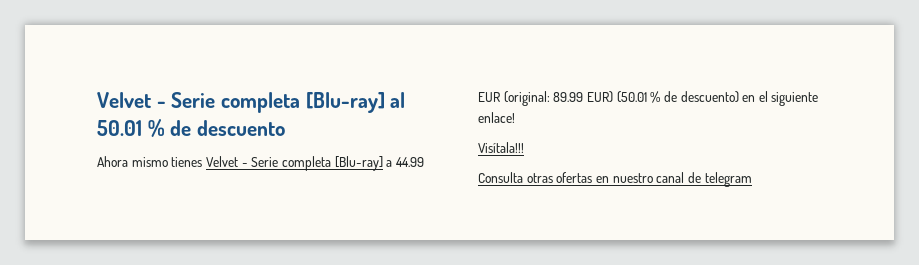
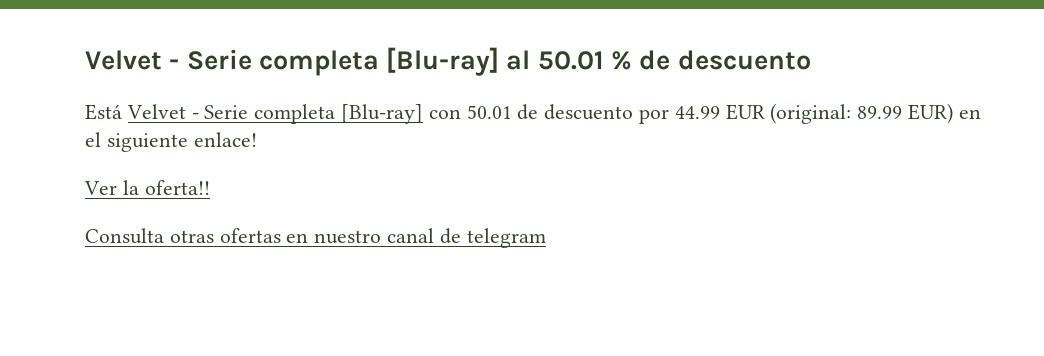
[97,156,393,171] Ahora mismo tienes Velvet - Serie completa [Blu-ray] a -> [85,104,670,124] Está Velvet - Serie completa [Blu-ray] con 50.01 de descuento por
[616,91,739,103] (50.01 % de descuento) -> (954, 113) none
[478,142,524,153] Visítala!!! -> [84,180,210,195] Ver la oferta!!

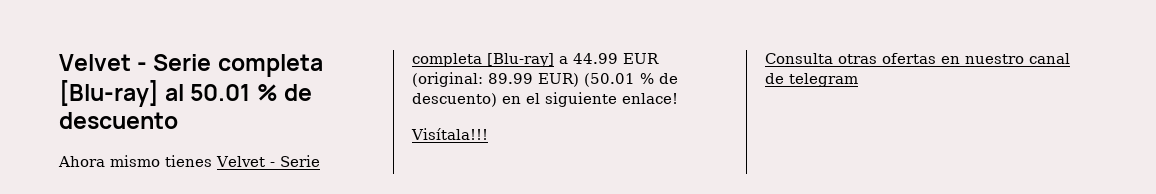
[85,104,670,124] Está Velvet - Serie completa [Blu-ray] con 50.01 de descuento por -> [58,155,320,167] [412,53,568,67] Ahora mismo tienes Velvet - Serie completa [Blu-ray] a
(954, 113) none -> [584,73,678,87] [412,93,497,107] (50.01 % de descuento)
[84,180,210,195] Ver la oferta!! -> [411,128,488,140] Visítala!!!

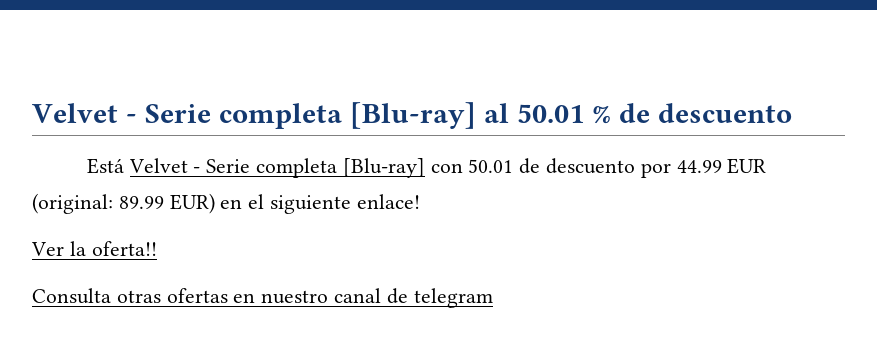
[58,155,320,167] [412,53,568,67] Ahora mismo tienes Velvet - Serie completa [Blu-ray] a -> [86,158,671,178] Está Velvet - Serie completa [Blu-ray] con 50.01 de descuento por
[584,73,678,87] [412,93,497,107] (50.01 % de descuento) -> (215, 203) none
[411,128,488,140] Visítala!!! -> [31,241,157,256] Ver la oferta!!

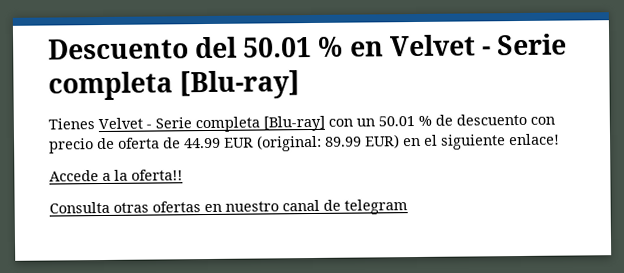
[32,102,792,129] [86,158,124,174] Velvet - Serie completa [Blu-ray] al 50.01 % de descuento // Está -> [48,33,568,60] [48,70,301,101] [48,118,95,130] Descuento del 50.01 % en Velvet - Serie completa [Blu-ray] // Tienes
[468,158,671,178] 50.01 de descuento por -> [356,113,555,127] [49,137,181,154] un 50.01 % de descuento con precio de oferta de
[31,242,64,256] Ver -> [49,170,111,182] Accede a

